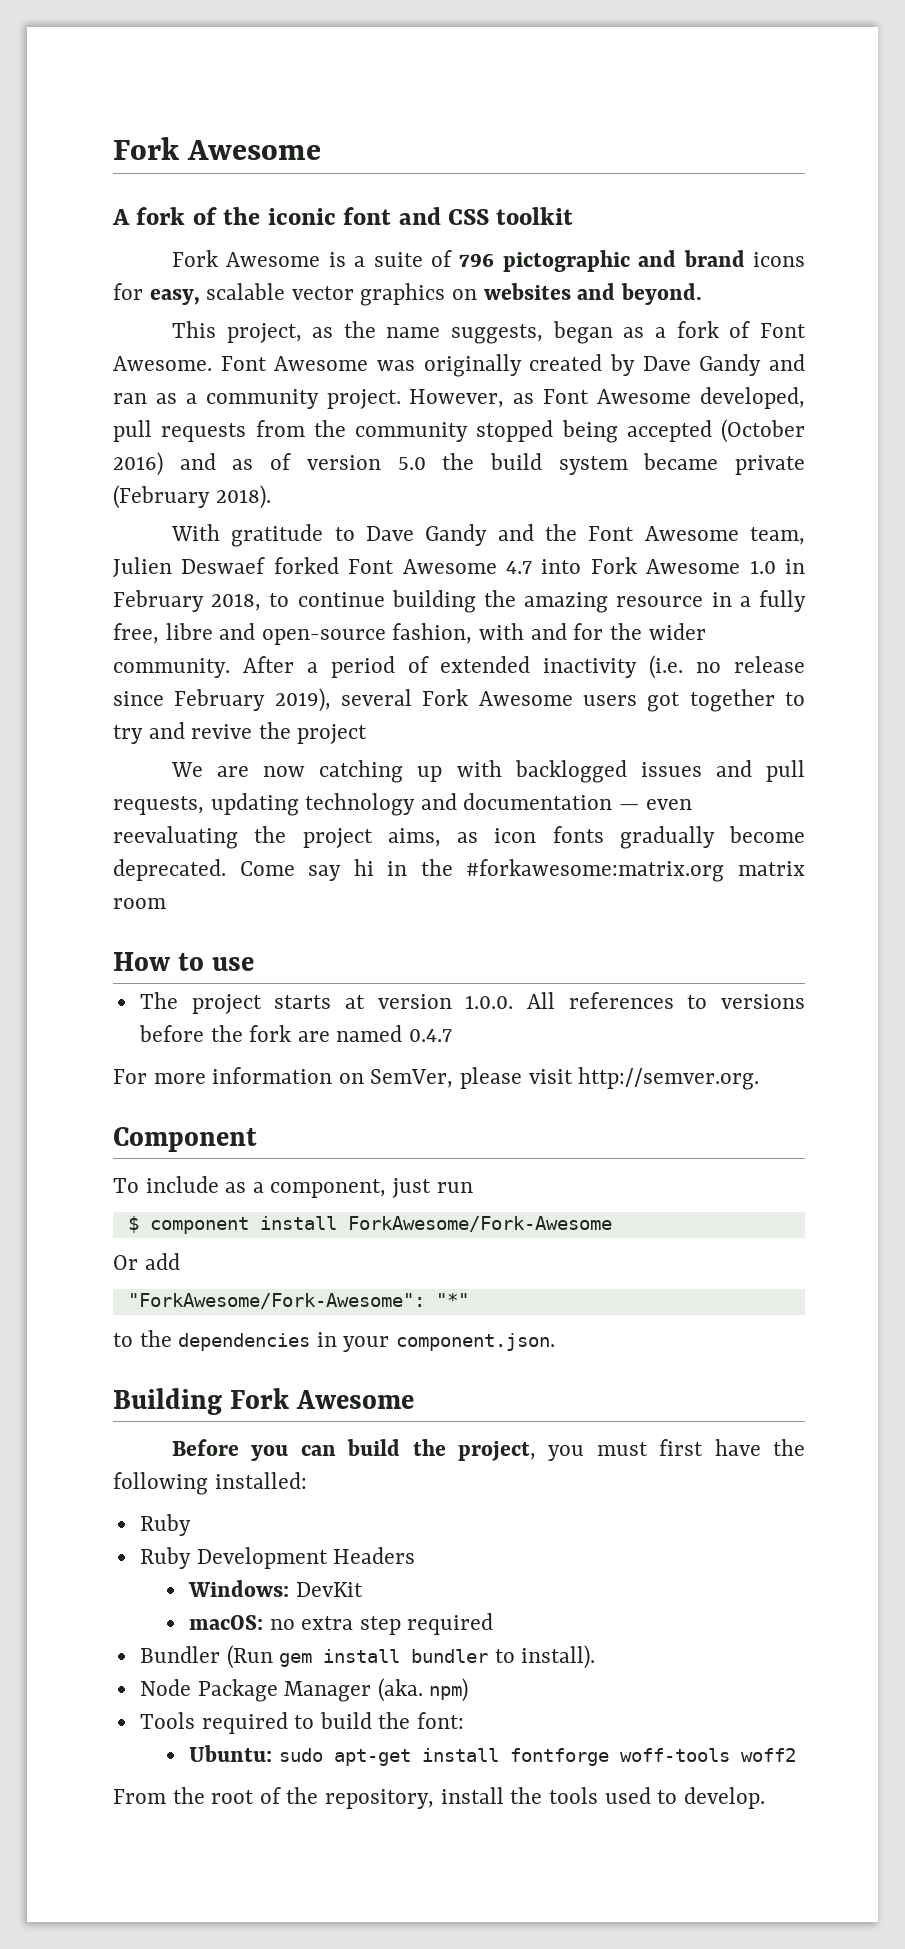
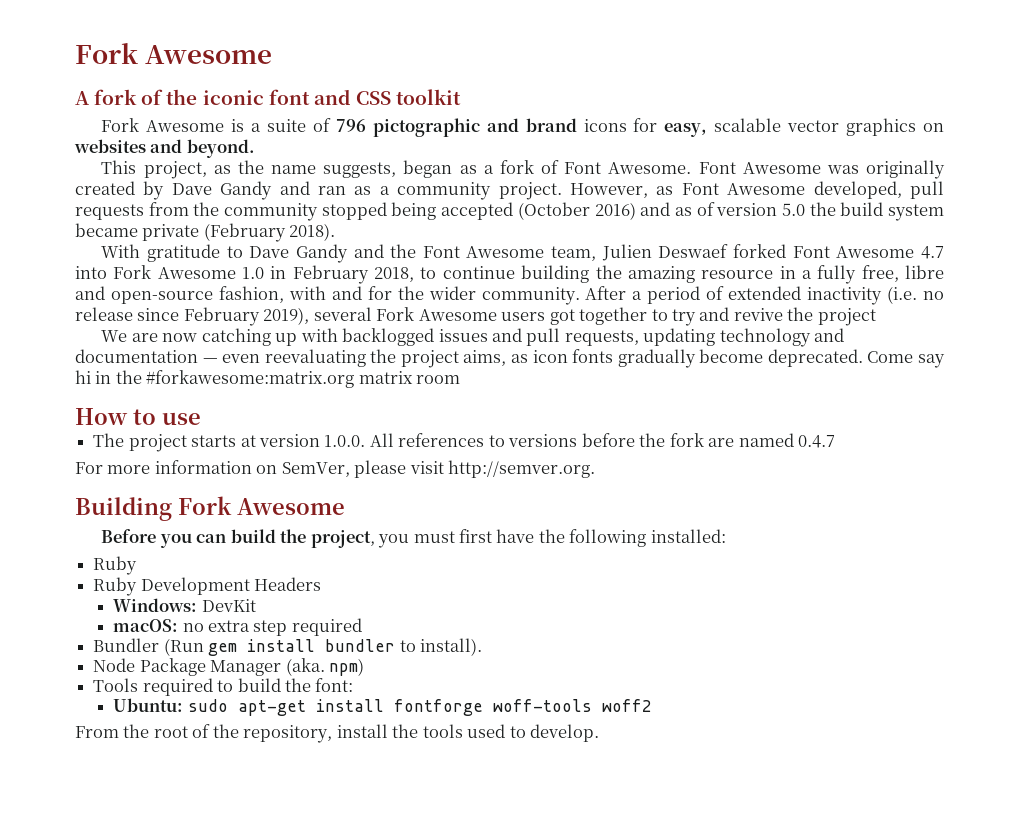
[113,1127,257,1152] [113,1176,473,1198] [127,1216,612,1234] [113,1253,180,1270] [127,1293,469,1309] [113,1330,556,1352] // Component // To include as a component, just run // $ component install ForkAwesome/Fork-Awesome // Or add // "ForkAwesome/Fork-Awesome": "*" // to the dependencies in your component.json. -> (596, 469) none

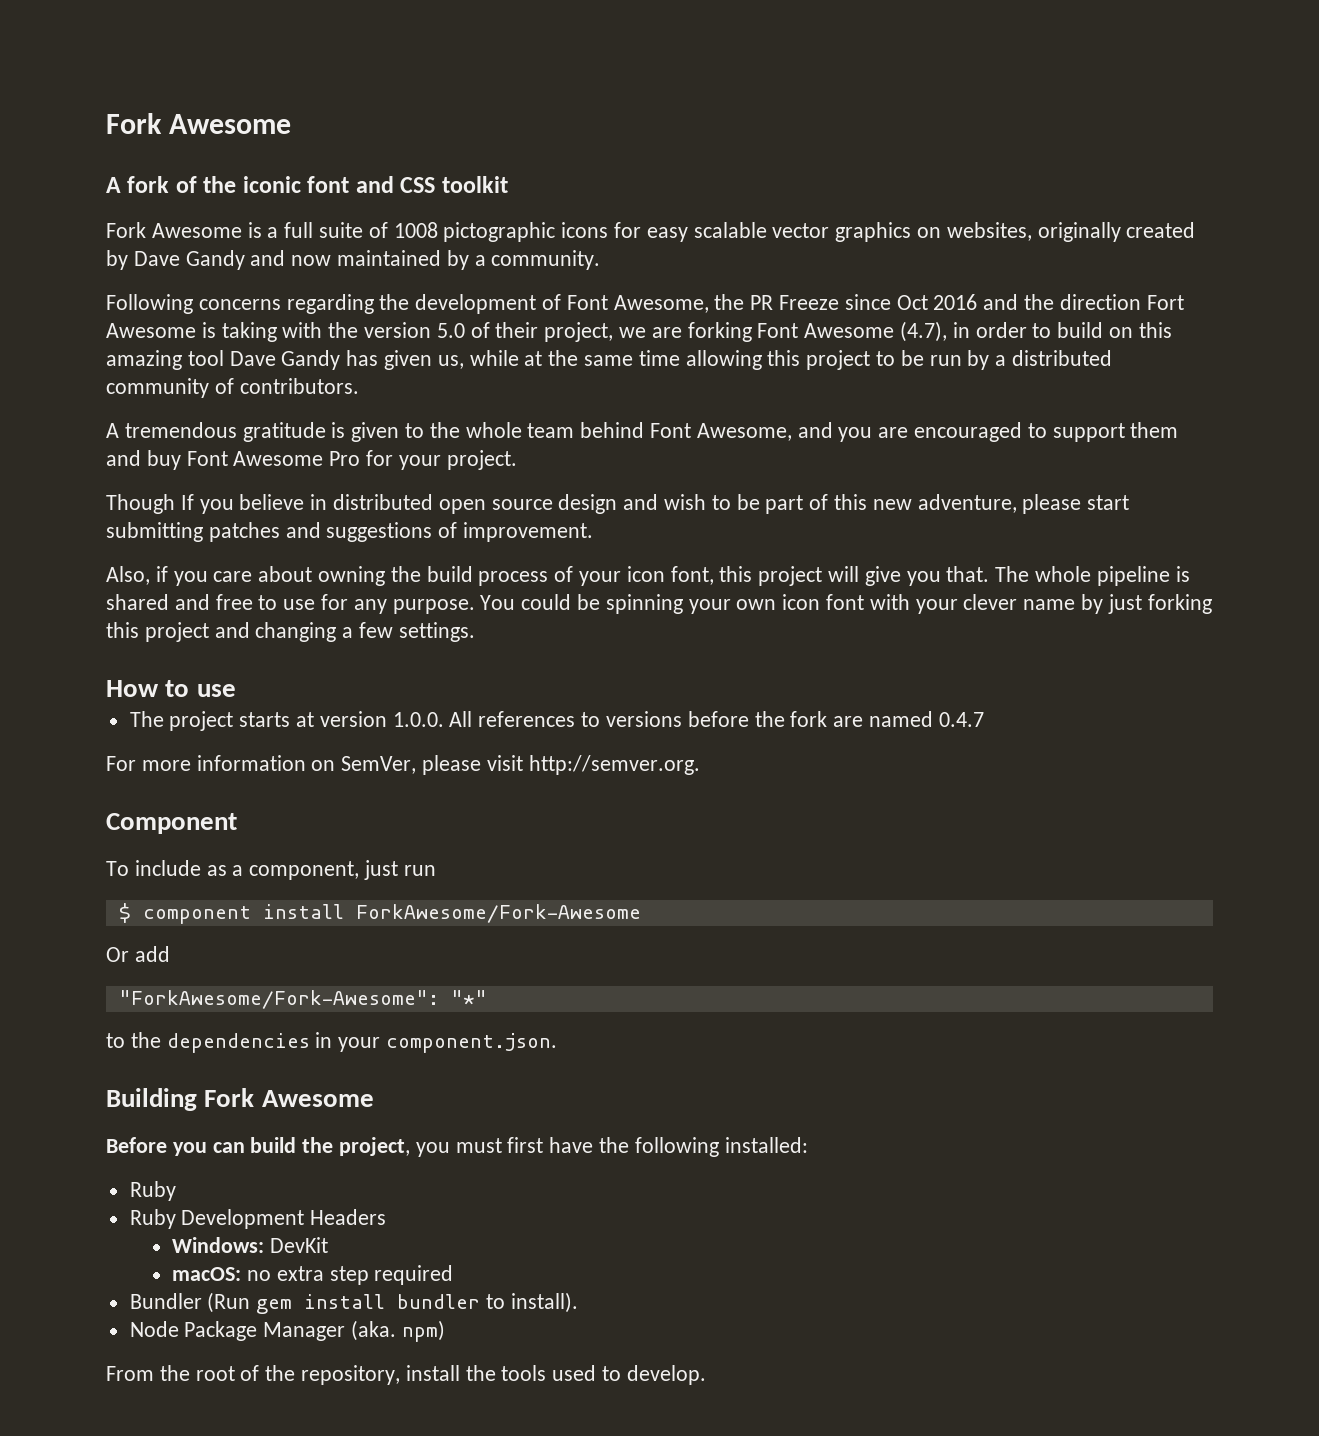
(262, 127) none -> [284,222,314,238] full
[335,118,577,137] 796 pictographic and brand -> [393,222,556,242] 1008 pictographic
[664,123,708,137] easy, -> [646,227,688,242] easy
[74,139,255,158] [101,160,859,179] websites and beyond. // This project, as the name suggests, began as a fork of Font Awesome. Font Awesome was -> [946,222,1032,241] websites,
[318,181,944,200] [75,202,944,221] [75,223,336,242] [101,244,945,263] [75,265,945,284] [75,286,944,305] [75,307,876,326] [101,328,845,347] [75,349,945,368] [75,370,461,388] ran as a community project. However, as Font Awesome developed, pull requests from the community stopped being accepted (October 2016) and as of version 5.0 the build system became private (February 2018). // With gratitude to Dave Gandy and the Font Awesome team, Julien Deswaef forked Font Awesome 4.7 into Fork Awesome 1.0 in February 2018, to continue building the amazing resource in a fully free, libre and open-source fashion, with and for the wider community. After a period of extended inactivity (i.e. no release since February 2019), several Fork Awesome users got together to try and revive the project // We are now catching up with backlogged issues and pull requests, updating technology and documentation — even reevaluating the project aims, as icon fonts gradually become deprecated. Come say hi in the #forkawesome:matrix.org matrix room -> [291,250,601,270] [106,294,1184,314] [106,321,1172,342] [106,350,1113,370] [106,378,359,398] [106,422,1179,442] [106,450,517,470] [106,494,1130,514] [106,522,594,542] [106,566,1190,586] [106,594,1212,614] [106,622,475,642] now maintained by a community. // Following concerns regarding the development of Font Awesome, the PR Freeze since Oct 2016 and the direction Fort Awesome is taking with the version 5.0 of their project, we are forking Font Awesome (4.7), in order to build on this amazing tool Dave Gandy has given us, while at the same time allowing this project to be run by a distributed community of contributors. // A tremendous gratitude is given to the whole team behind Font Awesome, and you are encouraged to support them and buy Font Awesome Pro for your project. // Though If you believe in distributed open source design and wish to be part of this new adventure, please start submitting patches and suggestions of improvement. // Also, if you care about owning the build process of your icon font, this project will give you that. The whole pipeline is shared and free to use for any purpose. You could be spinning your own icon font with your clever name by just forking this project and changing a few settings.
(596, 469) none -> [106,813,237,834] [106,860,436,880] [118,903,641,924] [106,946,170,962] [118,990,487,1009] [106,1032,558,1053] // Component // To include as a component, just run // $ component install ForkAwesome/Fork-Awesome // Or add // "ForkAwesome/Fork-Awesome": "*" // to the dependencies in your component.json.
[93,678,354,696] [113,698,652,716] // Tools required to build the font: // Ubuntu: sudo apt-get install fontforge woff-tools woff2 -> (445, 1331) none

